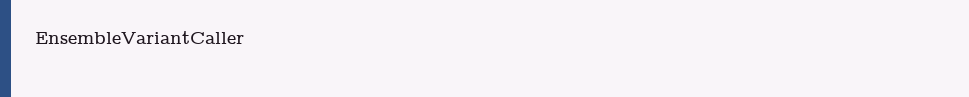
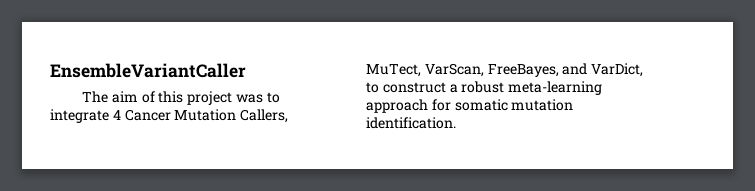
(244, 37) none -> [82,91,280,105] [50,109,289,123] [366,63,644,77] [366,81,603,95] [366,99,574,113] [366,117,456,129] // The aim of this project was to integrate 4 Cancer Mutation Callers, MuTect, VarScan, FreeBayes, and VarDict, to construct a robust meta-learning approach for somatic mutation identification.

